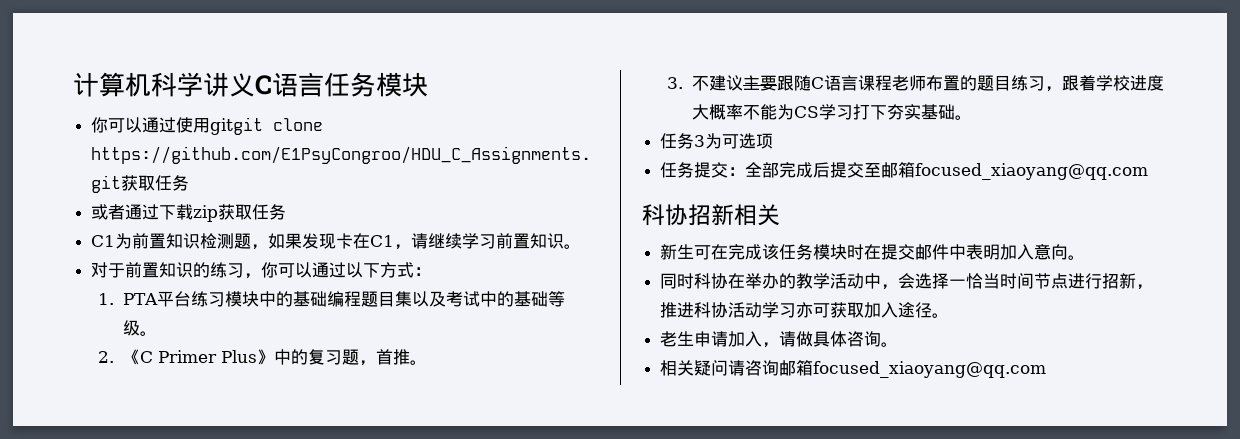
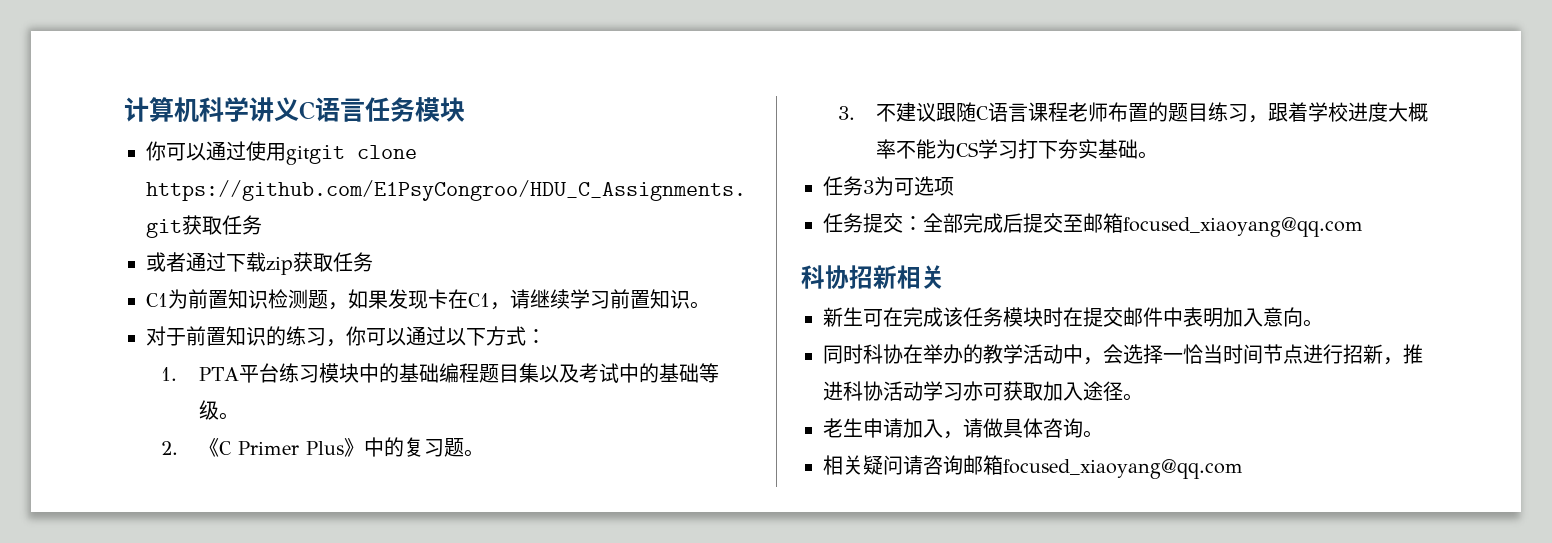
[358,349,410,366] ，首推 -> (464, 447) none
[742,75,777,91] 主要 -> (936, 112) none

